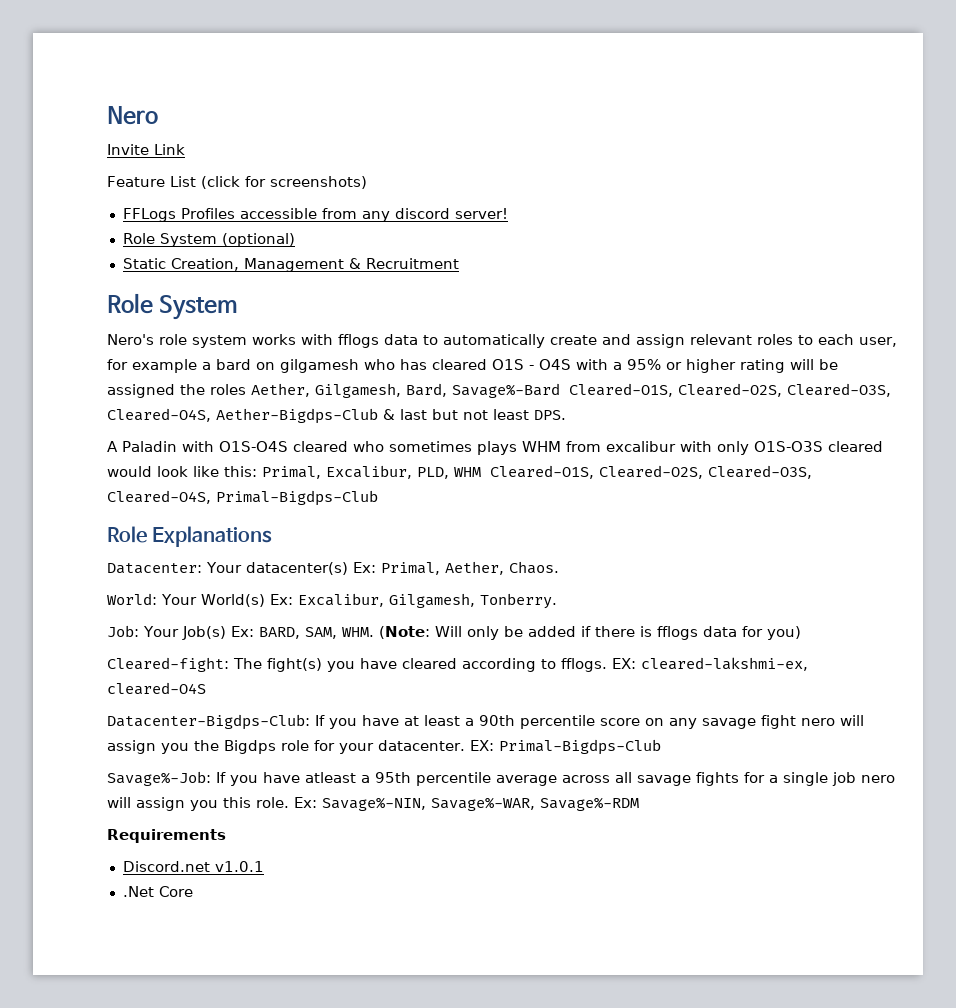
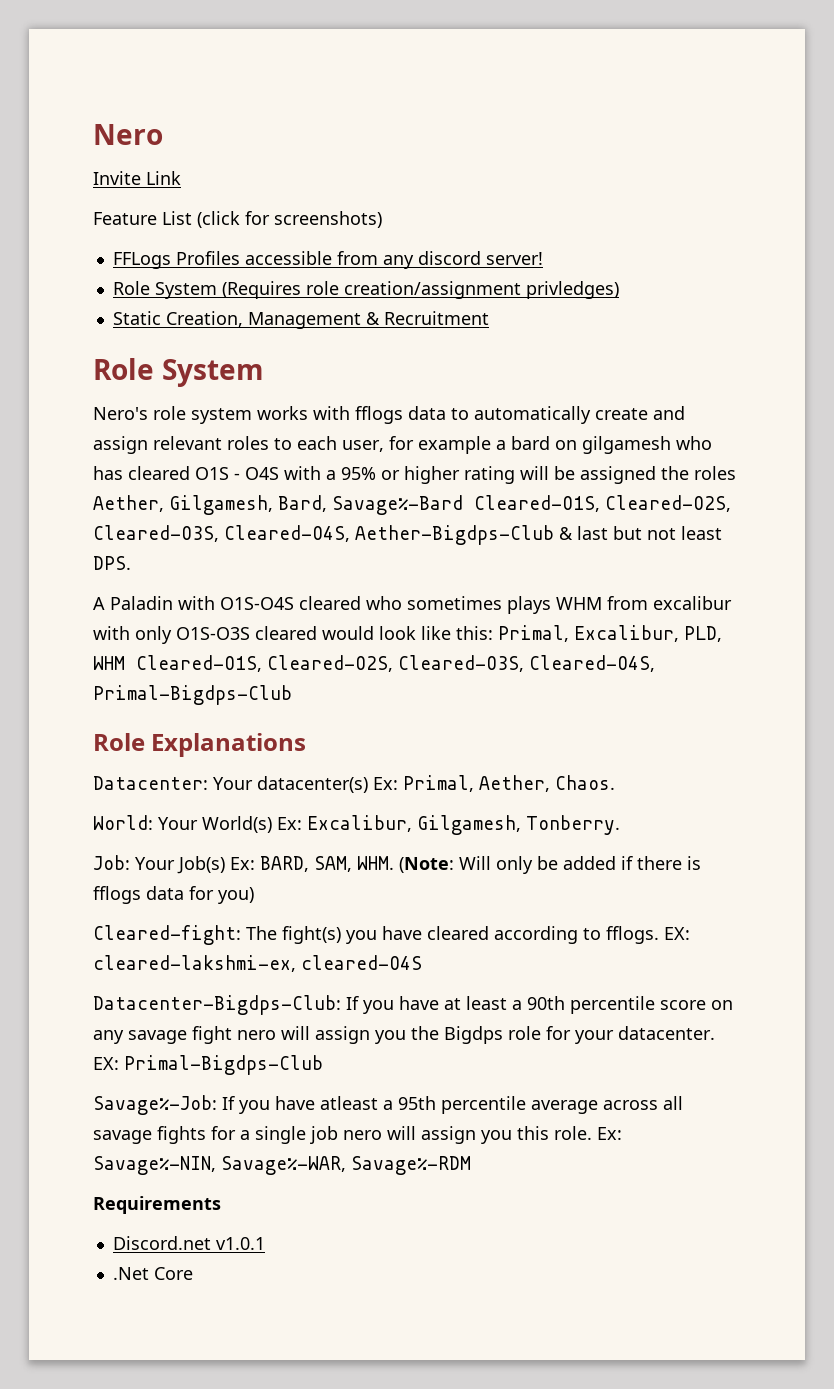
[221,233,295,247] (optional) -> [221,281,619,299] (Requires role creation/assignment privledges)

